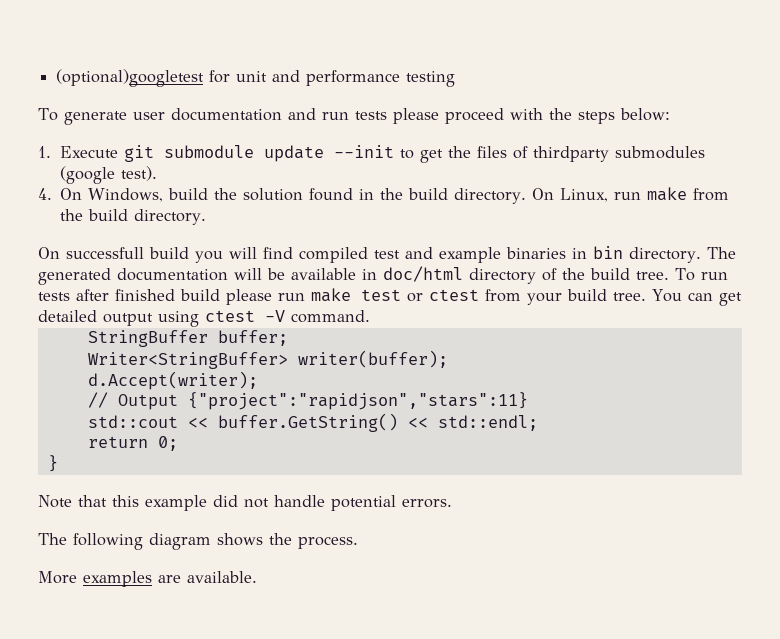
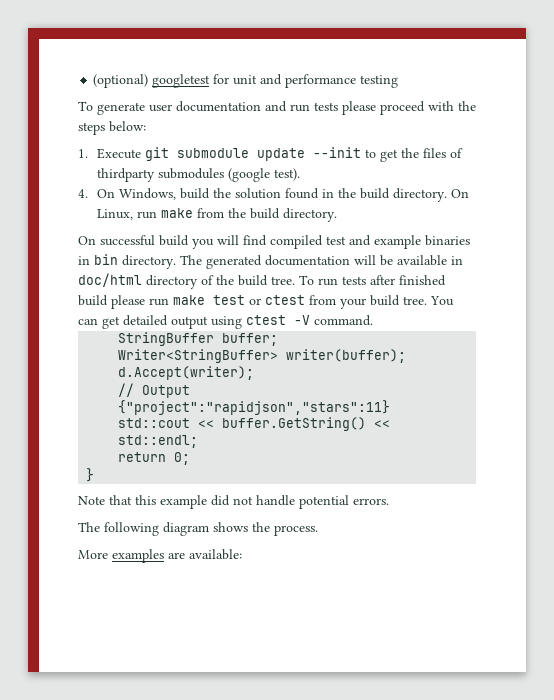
[56,69,205,87] (optional)googletest -> [93,74,211,88] (optional) googletest
[66,247,144,259] successfull -> [100,235,155,246] successful
[187,571,257,583] available. -> [189,549,242,560] available:

